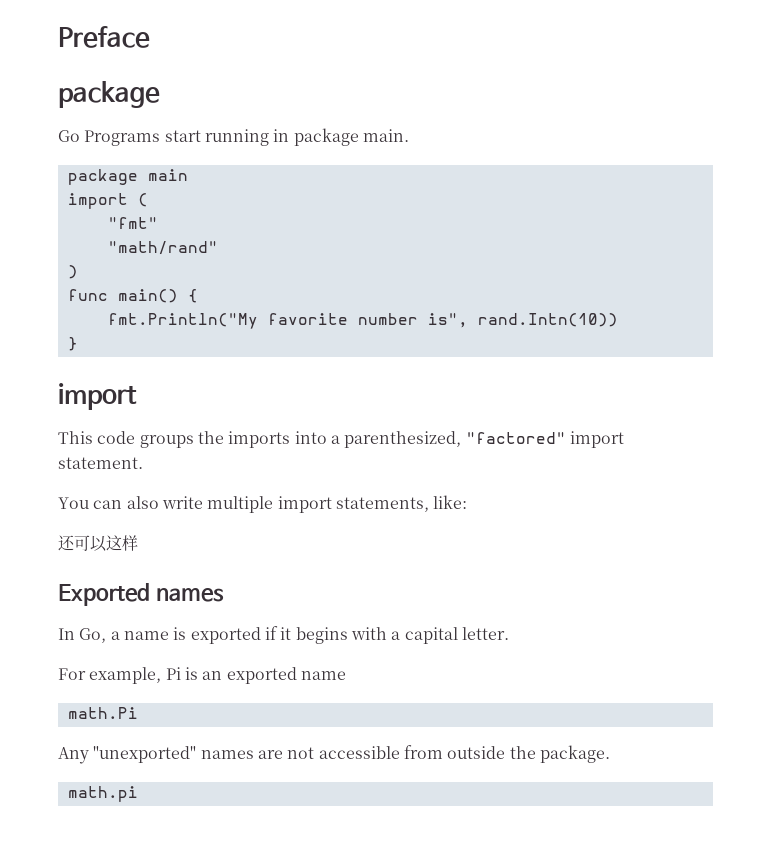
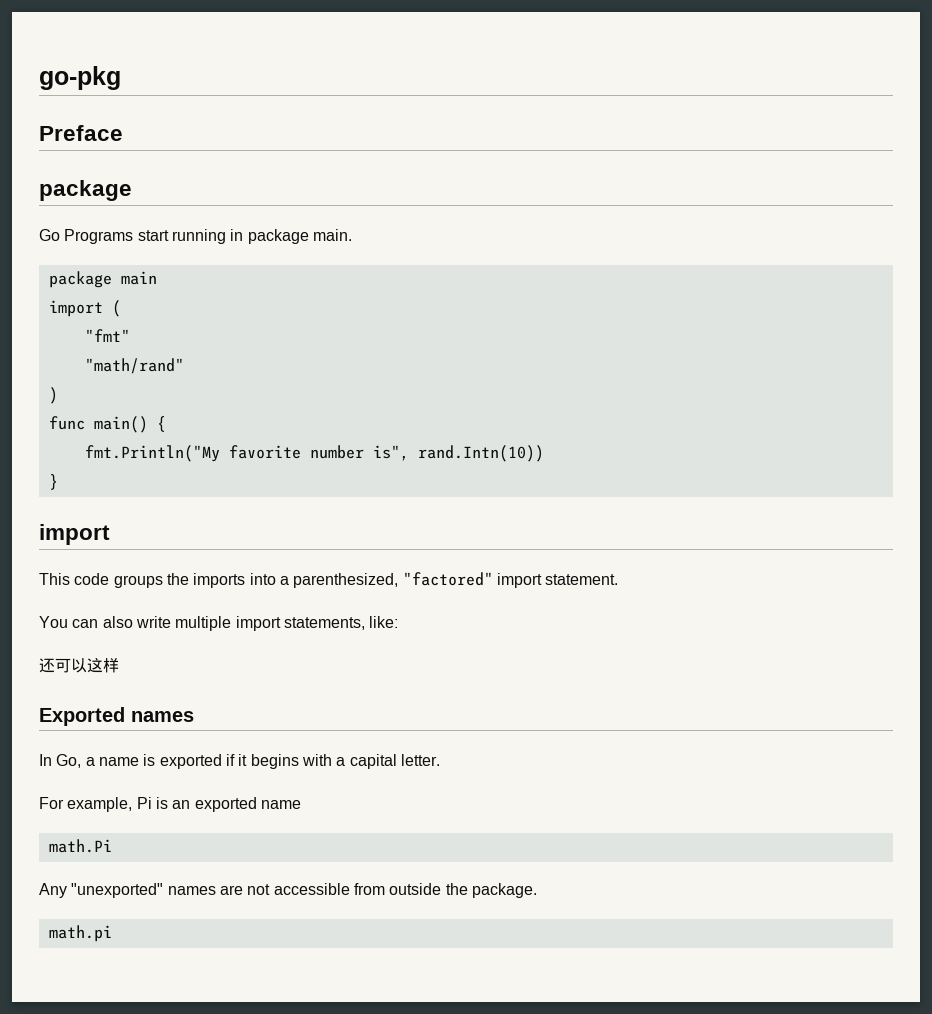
(58, 37) none -> [39,66,121,90] go-pkg //

